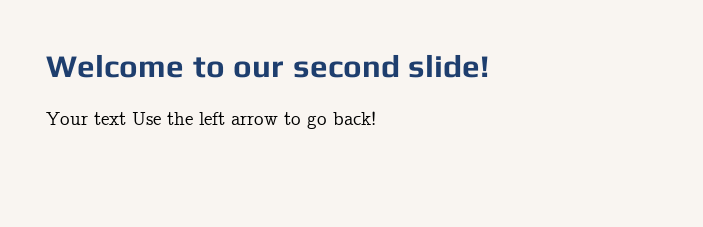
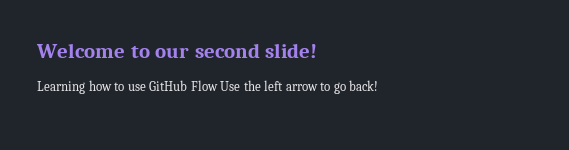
[46,112,126,125] Your text -> [37,80,218,94] Learning how to use GitHub Flow

